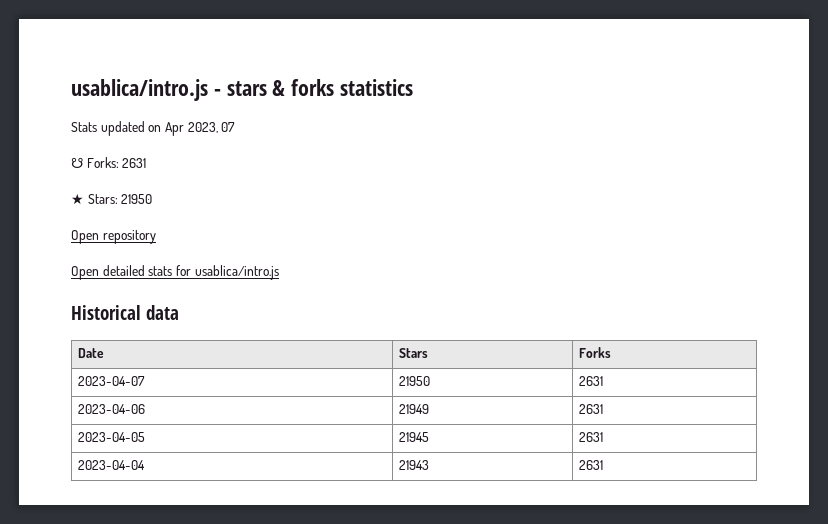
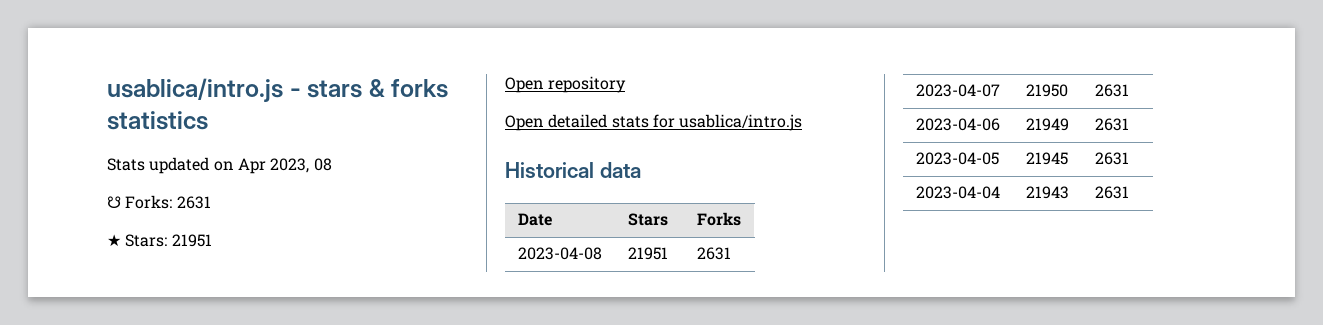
[221,122,236,132] 07 -> [313,158,332,171] 08
[121,194,153,204] 21950 -> [171,234,212,247] 21951
(611, 352) none -> [517,247,602,260] [627,247,668,260] [696,247,731,260] // 2023-04-08 | 21951 | 2631

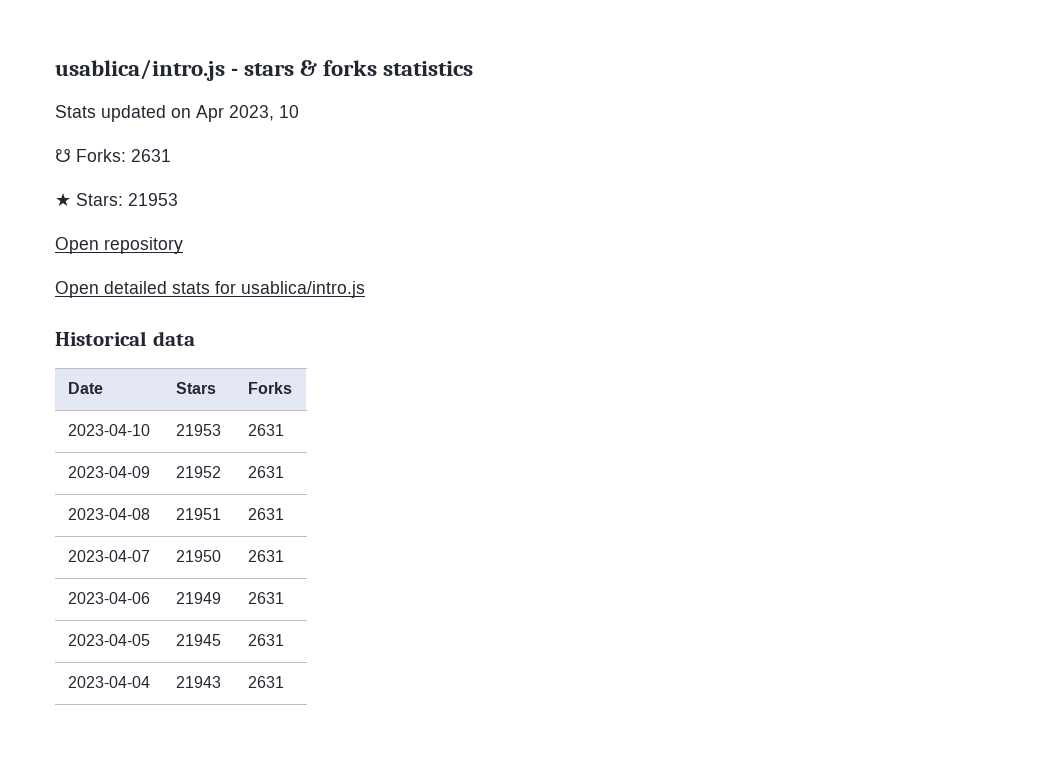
[313,158,332,171] 08 -> [279,105,299,118] 10
[171,234,212,247] 21951 -> [128,193,178,206] 21953
(741, 219) none -> [67,424,150,436] [175,424,221,436] [247,424,284,436] [67,466,150,478] [175,466,221,478] [247,466,284,478] // 2023-04-10 | 21953 | 2631 // 2023-04-09 | 21952 | 2631

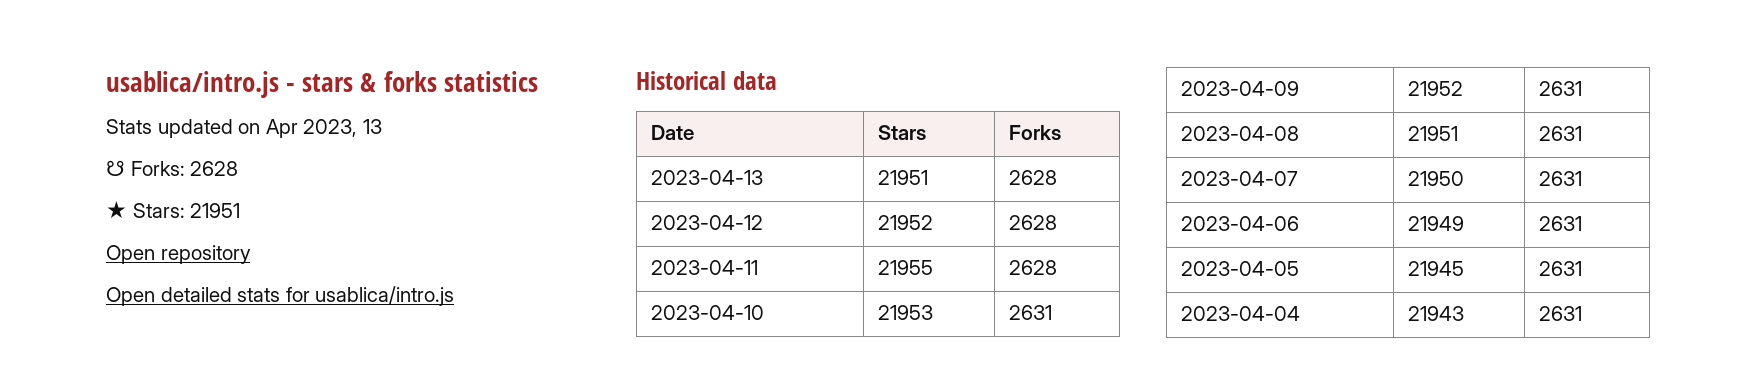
[279,105,299,118] 10 -> [362,119,382,134] 13
[131,149,171,162] 2631 -> [190,161,239,176] 2628
[128,193,178,206] 21953 -> [190,203,241,218] 21951
(292, 388) none -> [650,170,763,185] [877,170,928,185] [1008,170,1057,185] [650,215,763,230] [877,215,933,230] [1008,215,1057,230] [650,260,758,275] [877,260,933,275] [1008,260,1057,275] // 2023-04-13 | 21951 | 2628 // 2023-04-12 | 21952 | 2628 // 2023-04-11 | 21955 | 2628

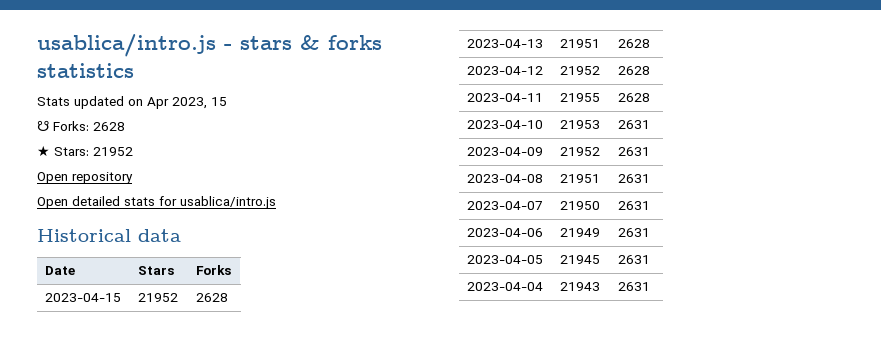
[362,119,382,134] 13 -> [211,97,227,106] 15
[190,203,241,218] 21951 -> [93,147,133,156] 21952
(1061, 132) none -> [45,293,122,302] [138,293,179,302] [196,293,229,302] // 2023-04-15 | 21952 | 2628

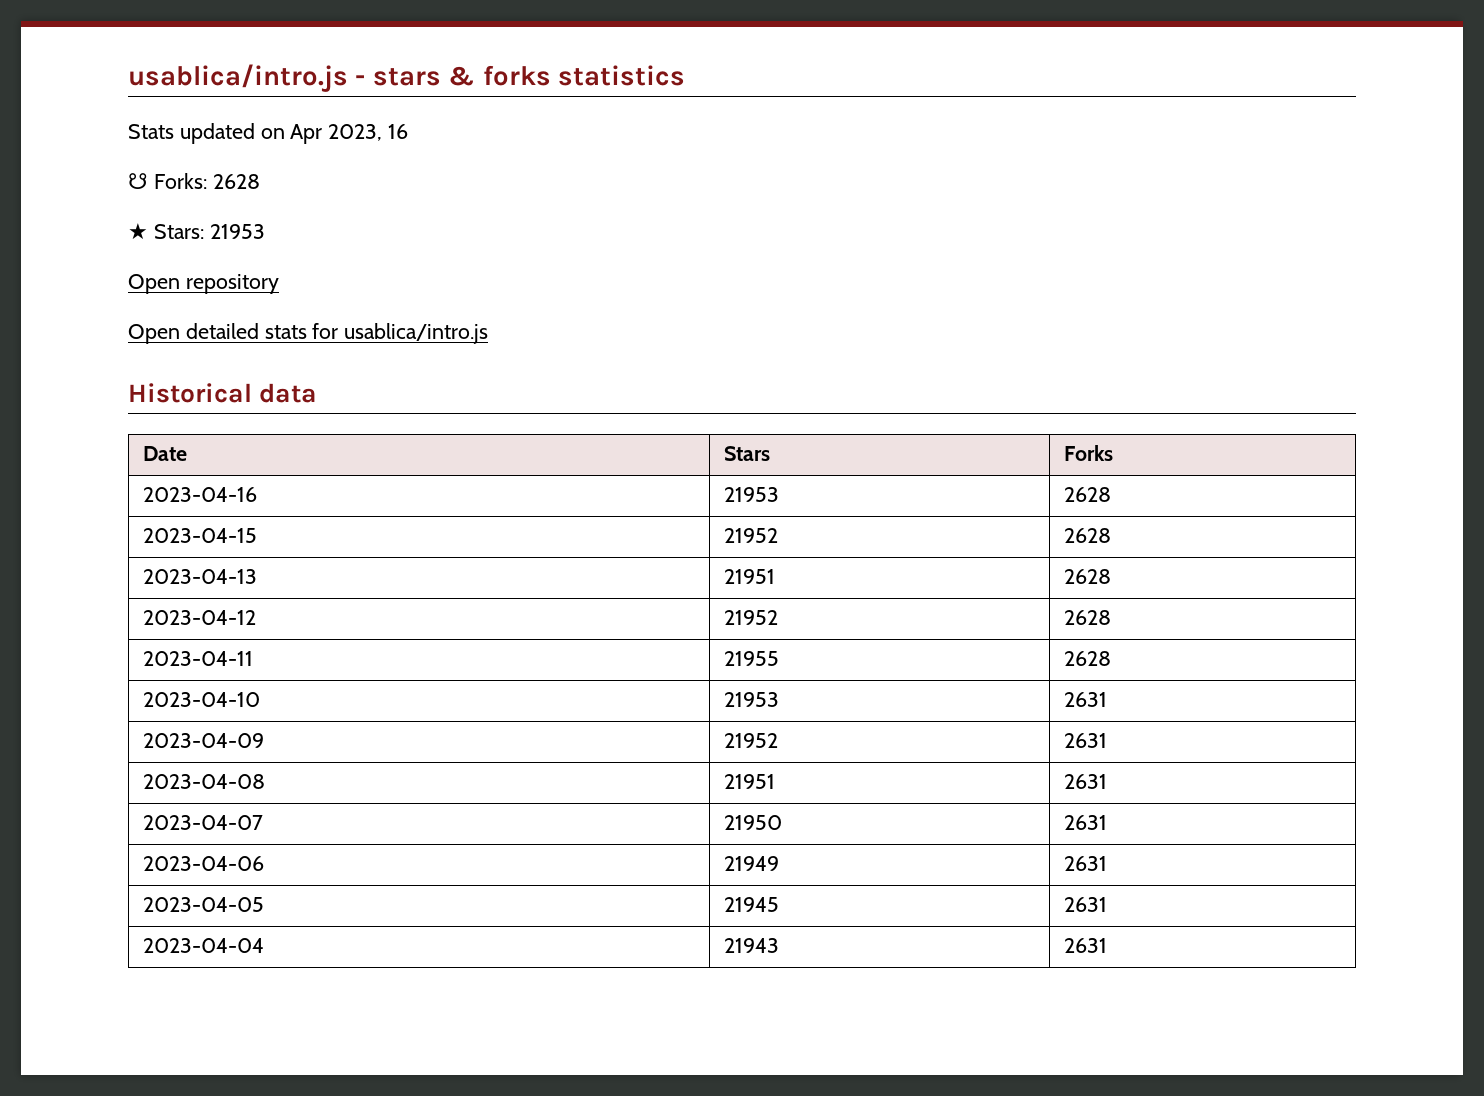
[211,97,227,106] 15 -> [388,124,409,139] 16
[93,147,133,156] 21952 -> [209,224,265,239] 21953
(232, 270) none -> [143,487,258,502] [724,487,780,502] [1064,487,1112,502] // 2023-04-16 | 21953 | 2628

